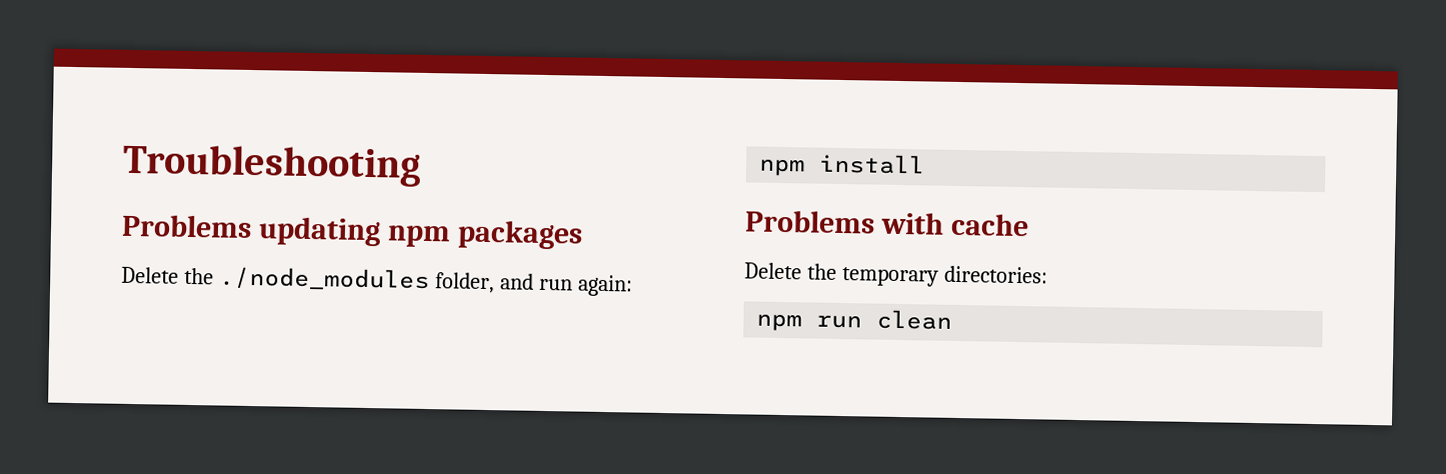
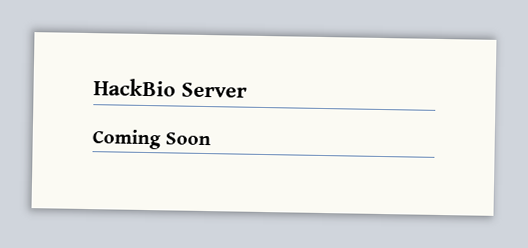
[122,143,421,187] [121,213,583,250] [121,266,633,297] [759,153,926,177] [745,209,1029,237] [744,262,1048,287] [756,309,953,332] Troubleshooting // Problems updating npm packages // Delete the ./node_modules folder, and run again: // npm install // Problems with cache // Delete the temporary directories: // npm run clean -> [93,78,247,98] [92,129,212,150] HackBio Server // Coming Soon

